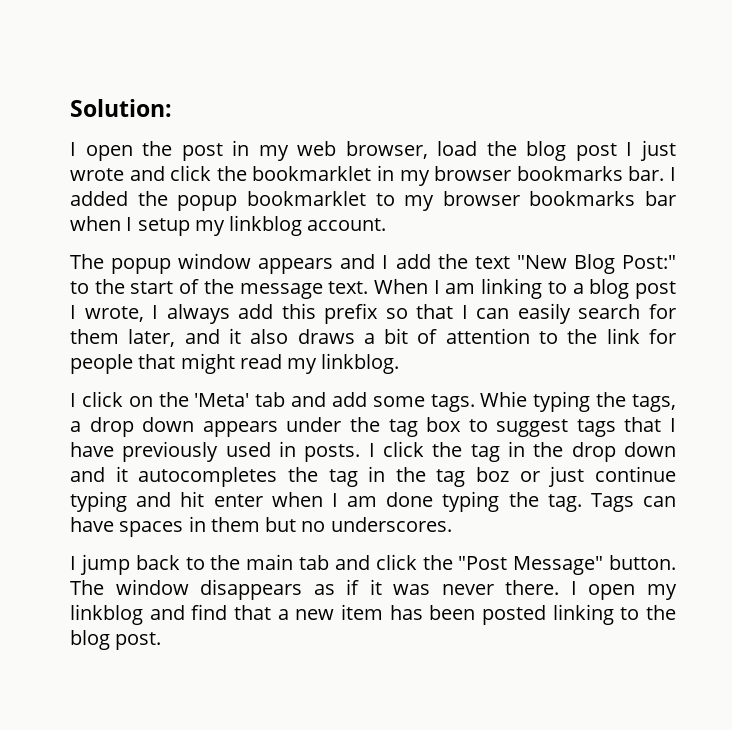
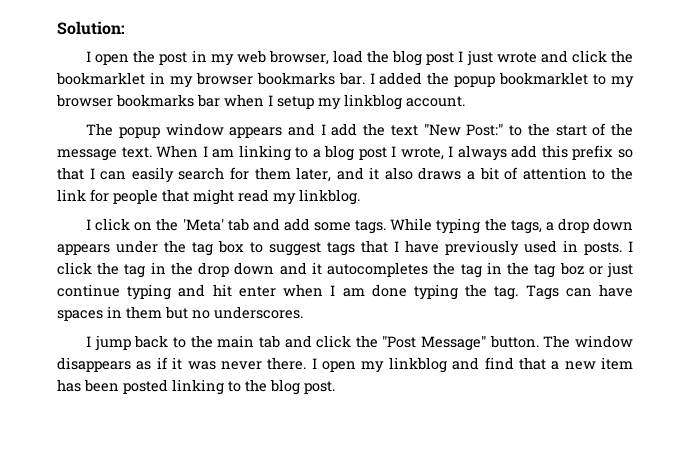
[573,254,615,274] Blog -> (461, 129) none
[480,391,528,407] Whie -> [390,218,433,231] While

